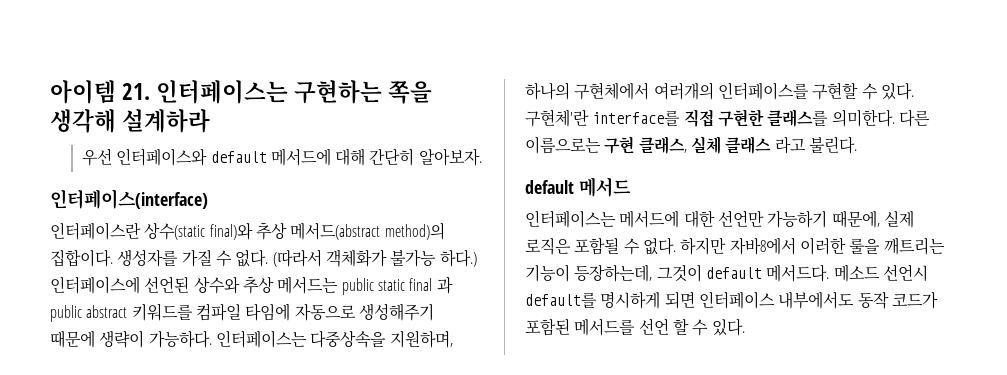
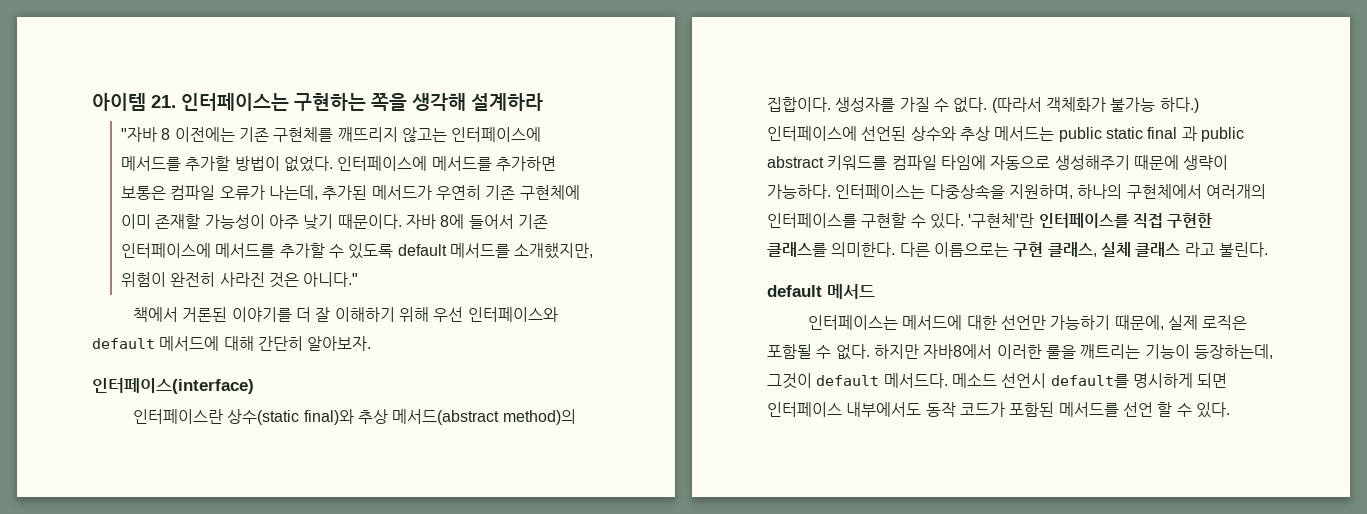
(211, 121) none -> [120,127,542,142] [120,156,556,172] [120,185,580,200] [120,214,548,230] [120,243,594,259] [120,272,359,288] [133,307,429,322] "자바 8 이전에는 기존 구현체를 깨뜨리지 않고는 인터페이스에 메서드를 추가할 방법이 없었다. 인터페이스에 메서드를 추가하면 보통은 컴파일 오류가 나는데, 추가된 메서드가 우연히 기존 구현체에 이미 존재할 가능성이 아주 낮기 때문이다. 자바 8에 들어서 기존 인터페이스에 메서드를 추가할 수 있도록 default 메서드를 소개했지만, 위험이 완전히 사라진 것은 아니다." // 책에서 거론된 이야기를 더 잘 이해하기 위해
[525,109,681,127] 구현체'란 interface를 -> [968,213,1129,228] '구현체'란 인터페이스를

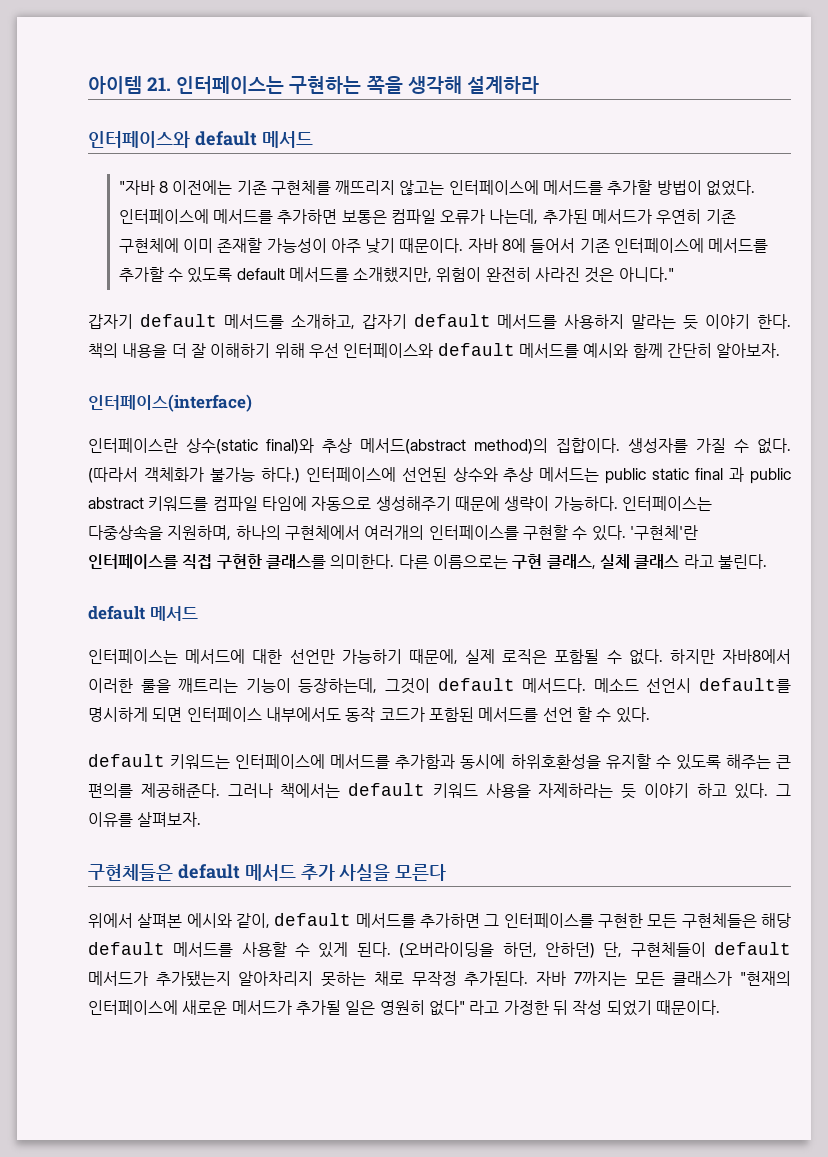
(543, 102) none -> [88,131,313,148] // 인터페이스와 default 메서드
[133,307,292,322] 책에서 거론된 이야기를 -> [88,314,791,330] [88,343,168,358] 갑자기 default 메서드를 소개하고, 갑자기 default 메서드를 사용하지 말라는 듯 이야기 한다. 책의 내용을
[159,336,254,351] 메서드에 대해 -> [518,343,663,358] 메서드를 예시와 함께
(1230, 410) none -> [88,754,792,770] [88,783,791,799] [88,812,202,827] [88,864,447,881] [88,913,792,928] [88,942,792,958] [88,971,792,987] [88,1000,720,1016] // default 키워드는 인터페이스에 메서드를 추가함과 동시에 하위호환성을 유지할 수 있도록 해주는 큰 편의를 제공해준다. 그러나 책에서는 default 키워드 사용을 자제하라는 듯 이야기 하고 있다. 그 이유를 살펴보자. // 구현체들은 default 메서드 추가 사실을 모른다 // 위에서 살펴본 에시와 같이, default 메서드를 추가하면 그 인터페이스를 구현한 모든 구현체들은 해당 default 메서드를 사용할 수 있게 된다. (오버라이딩을 하던, 안하던) 단, 구현체들이 default 메서드가 추가됐는지 알아차리지 못하는 채로 무작정 추가된다. 자바 7까지는 모든 클래스가 "현재의 인터페이스에 새로운 메서드가 추가될 일은 영원히 없다" 라고 가정한 뒤 작성 되었기 때문이다.

